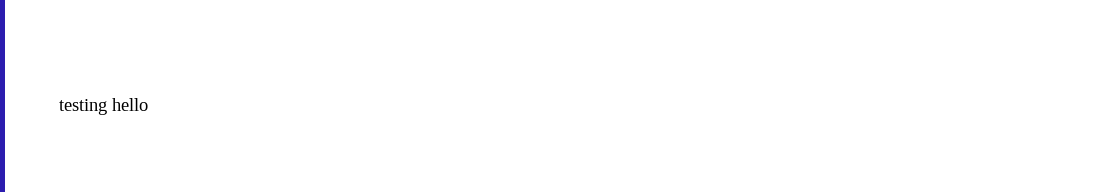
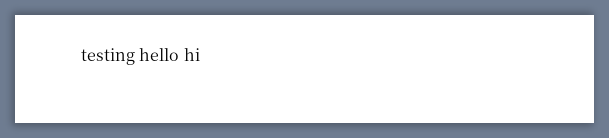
(148, 104) none -> [183,48,200,61] hi

